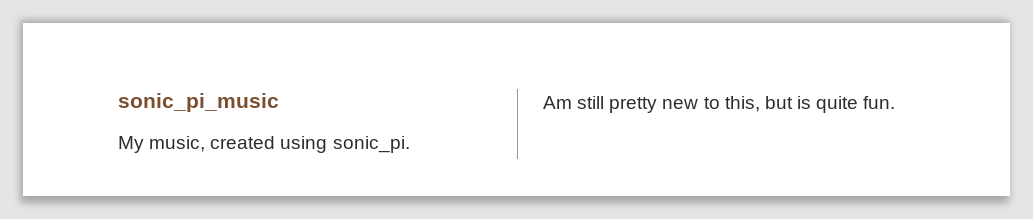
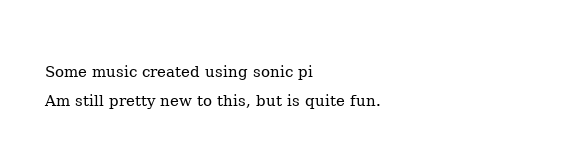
[118,93,279,112] [118,136,410,153] sonic_pi_music // My music, created using sonic_pi. -> [45,65,313,80] Some music created using sonic pi

